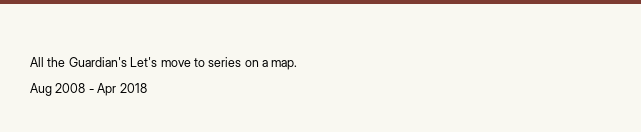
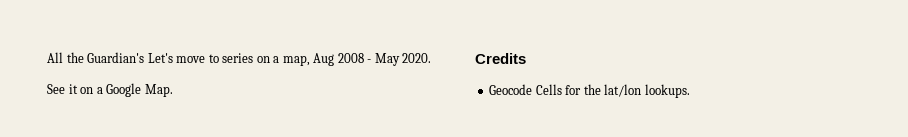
[271,60,298,70] map. // -> [282,55,310,66] map,
[97,83,147,96] Apr 2018 -> [374,53,432,66] [47,83,173,97] [475,53,526,64] [489,84,690,98] May 2020. // See it on a Google Map. // Credits // Geocode Cells for the lat/lon lookups.

